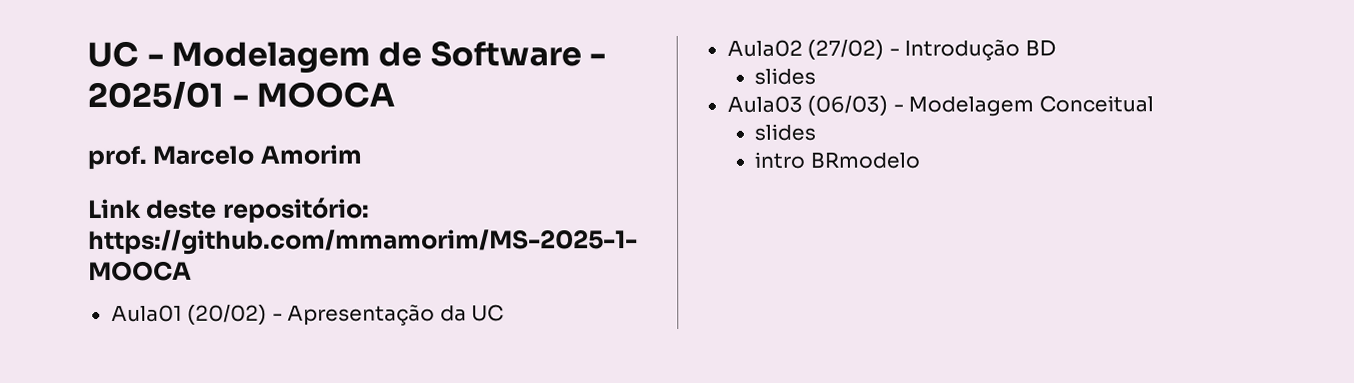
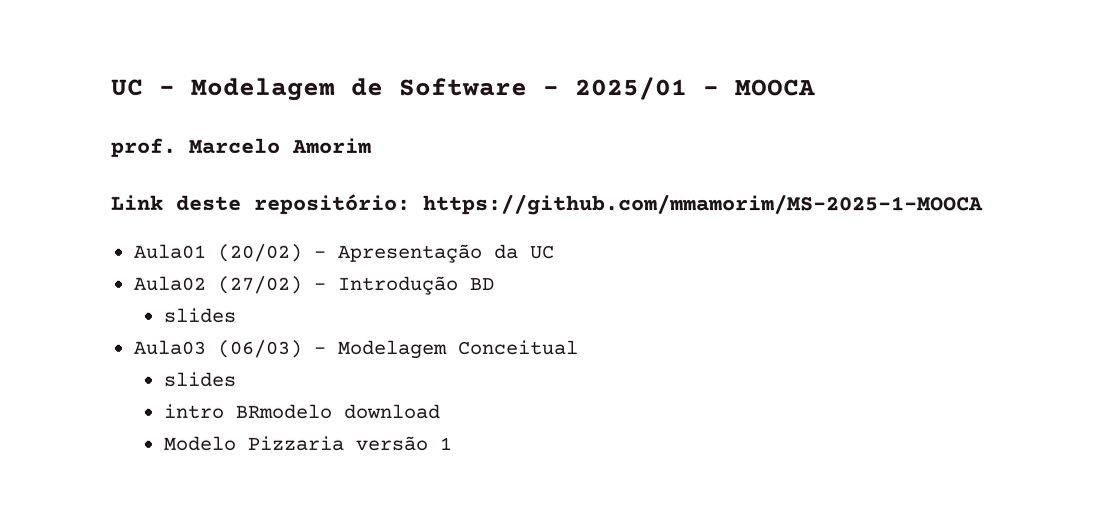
(920, 160) none -> [342,403,440,419] [162,435,452,451] download // Modelo Pizzaria versão 1

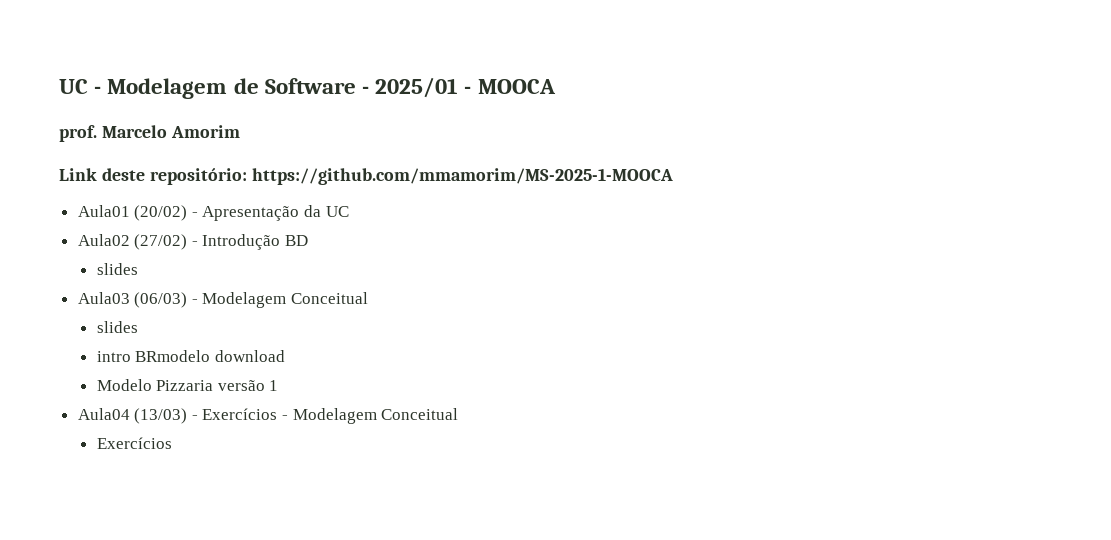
(452, 443) none -> [77,408,459,424] [96,437,172,449] // Aula04 (13/03) - Exercícios - Modelagem Conceitual // Exercícios

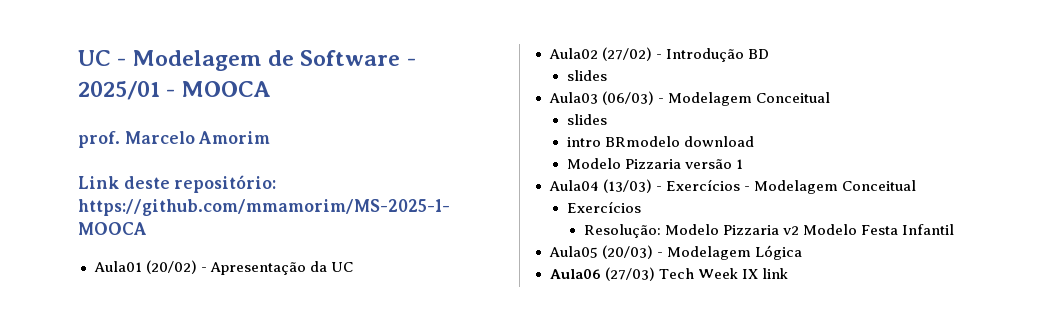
(172, 443) none -> [583,224,955,238] [548,245,802,260] [549,267,788,281] // Resolução: Modelo Pizzaria v2 Modelo Festa Infantil // Aula05 (20/03) - Modelagem Lógica // Aula06 (27/03) Tech Week IX link

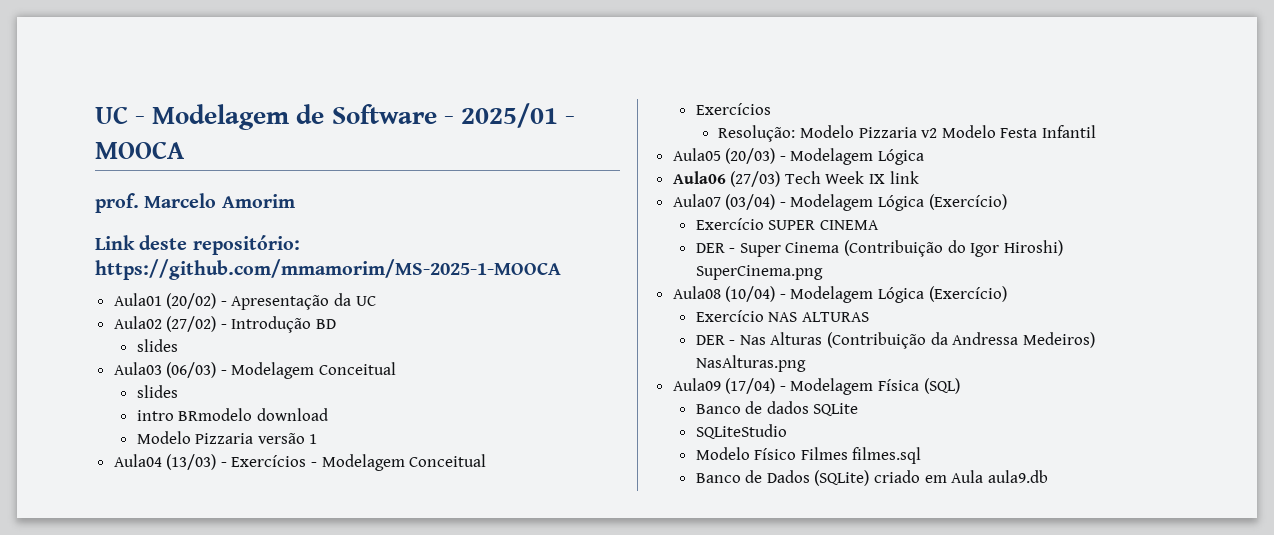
(788, 273) none -> [672,194,1007,211] [695,218,879,230] [695,240,1063,257] [695,265,823,280] [672,286,1007,303] [695,310,869,322] [695,332,1095,349] [695,355,806,372] [672,378,960,395] [695,401,859,416] [695,424,787,439] [695,447,922,464] [695,470,1048,486] // Aula07 (03/04) - Modelagem Lógica (Exercício) // Exercício SUPER CINEMA // DER - Super Cinema (Contribuição do Igor Hiroshi) SuperCinema.png // Aula08 (10/04) - Modelagem Lógica (Exercício) // Exercício NAS ALTURAS // DER - Nas Alturas (Contribuição da Andressa Medeiros) NasAlturas.png // Aula09 (17/04) - Modelagem Física (SQL) // Banco de dados SQLite // SQLiteStudio // Modelo Físico Filmes filmes.sql // Banco de Dados (SQLite) criado em Aula aula9.db

